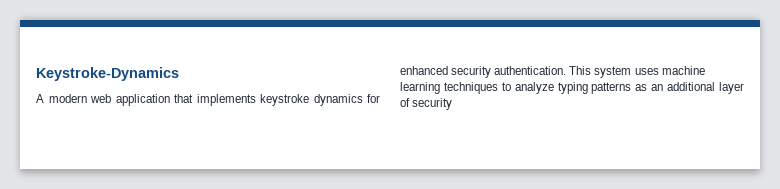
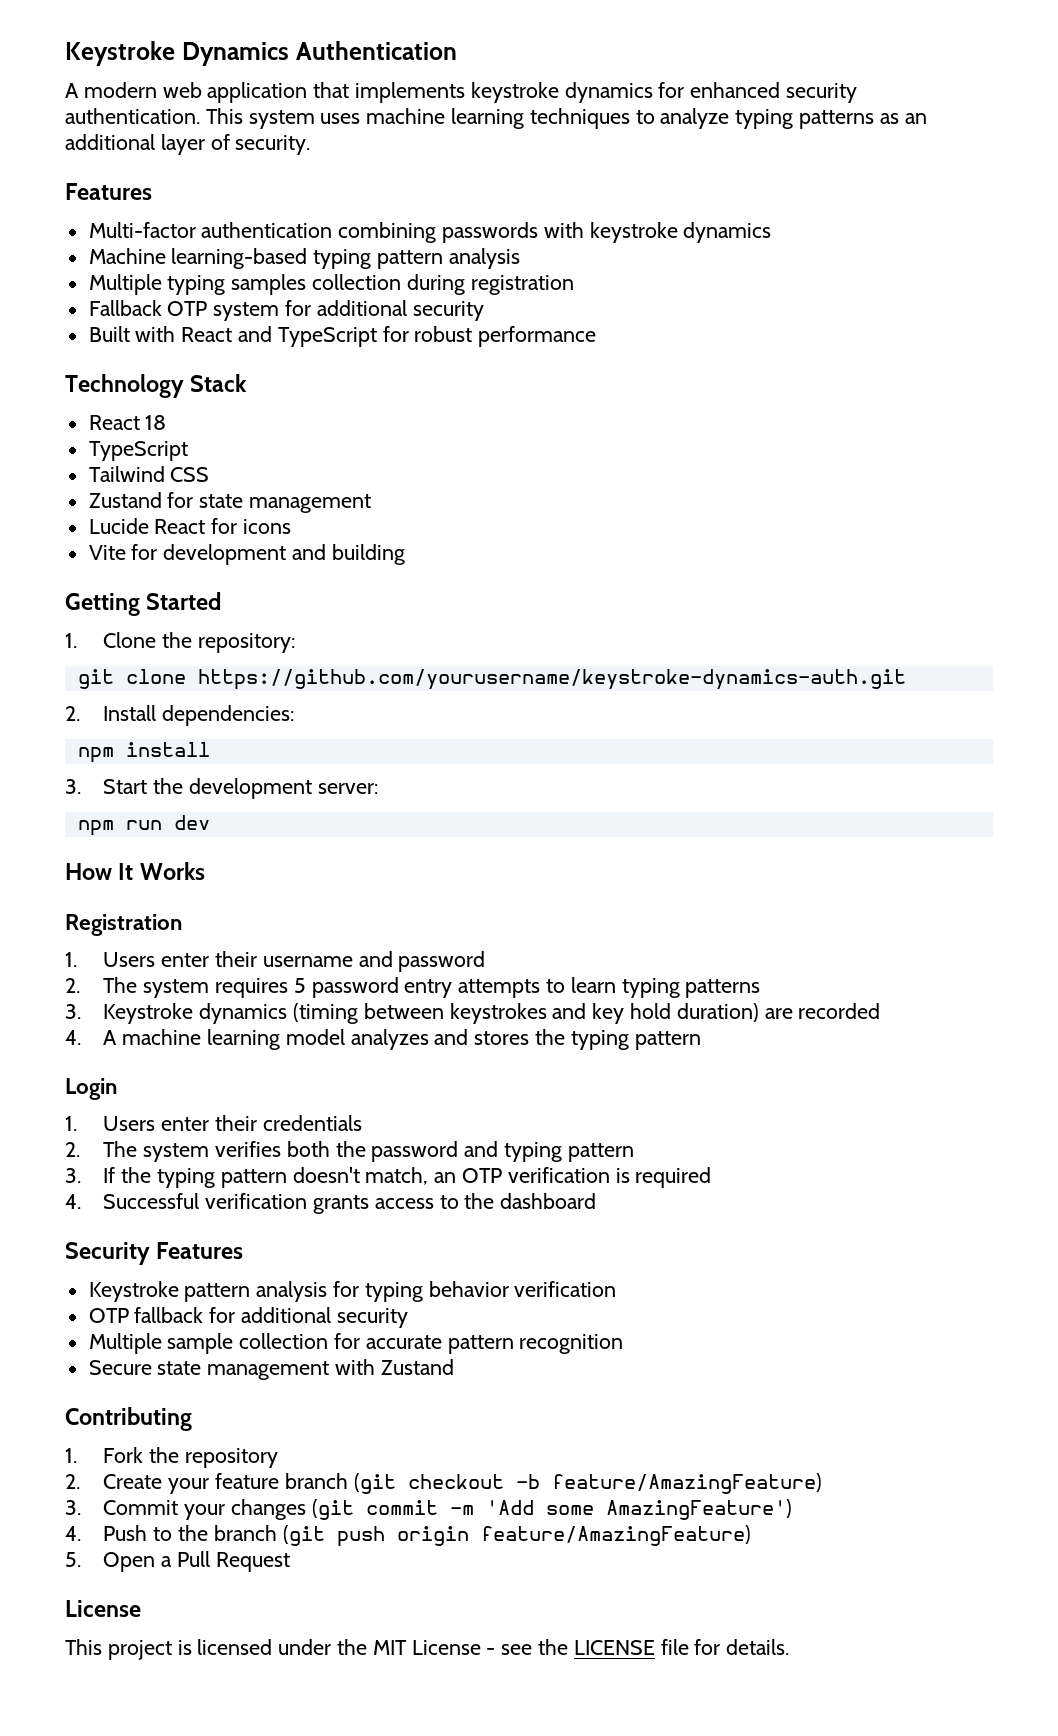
[36,67,179,81] Keystroke-Dynamics -> [65,41,457,66] Keystroke Dynamics Authentication
[412,98,453,110] security -> [235,135,311,155] [65,183,152,200] [88,222,772,243] [88,248,520,269] [88,274,574,295] [88,300,484,321] [88,326,597,347] [65,374,248,398] [88,415,167,430] [88,441,188,461] [88,466,210,482] [88,492,372,513] [88,518,292,534] [88,544,405,565] [65,592,222,616] [65,632,295,653] [77,669,906,690] [65,705,295,726] [77,742,210,763] [65,778,378,799] [77,815,210,836] [65,862,205,880] [65,914,182,936] [65,951,486,972] [65,977,761,998] [65,1003,881,1024] [65,1029,701,1050] [65,1078,117,1100] [65,1115,362,1131] [65,1141,634,1162] [65,1167,712,1188] [65,1193,597,1214] [65,1242,244,1265] [88,1281,617,1302] [88,1307,408,1328] [88,1333,624,1354] [88,1359,454,1380] [65,1407,192,1431] [65,1447,278,1468] [65,1473,822,1494] [65,1499,792,1520] [65,1525,751,1547] [65,1551,290,1572] [65,1600,141,1617] [65,1639,790,1660] security. // Features // Multi-factor authentication combining passwords with keystroke dynamics // Machine learning-based typing pattern analysis // Multiple typing samples collection during registration // Fallback OTP system for additional security // Built with React and TypeScript for robust performance // Technology Stack // React 18 // TypeScript // Tailwind CSS // Zustand for state management // Lucide React for icons // Vite for development and building // Getting Started // 1. Clone the repository: // git clone https://github.com/yourusername/keystroke-dynamics-auth.git // 2. Install dependencies: // npm install // 3. Start the development server: // npm run dev // How It Works // Registration // 1. Users enter their username and password // 2. The system requires 5 password entry attempts to learn typing patterns // 3. Keystroke dynamics (timing between keystrokes and key hold duration) are recorded // 4. A machine learning model analyzes and stores the typing pattern // Login // 1. Users enter their credentials // 2. The system verifies both the password and typing pattern // 3. If the typing pattern doesn't match, an OTP verification is required // 4. Successful verification grants access to the dashboard // Security Features // Keystroke pattern analysis for typing behavior verification // OTP fallback for additional security // Multiple sample collection for accurate pattern recognition // Secure state management with Zustand // Contributing // 1. Fork the repository // 2. Create your feature branch (git checkout -b feature/AmazingFeature) // 3. Commit your changes (git commit -m 'Add some AmazingFeature') // 4. Push to the branch (git push origin feature/AmazingFeature) // 5. Open a Pull Request // License // This project is licensed under the MIT License - see the LICENSE file for details.

